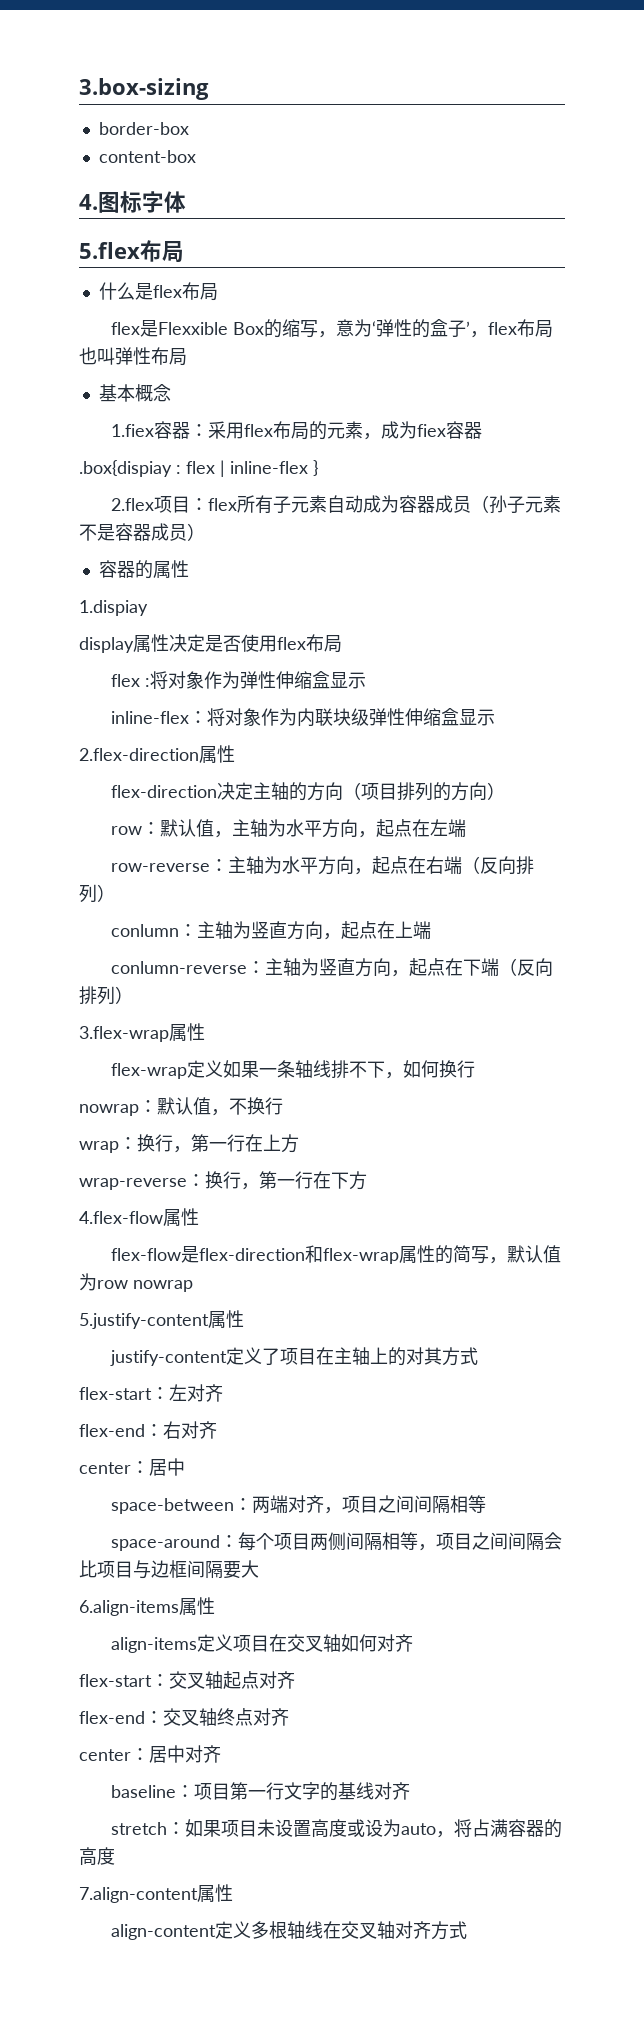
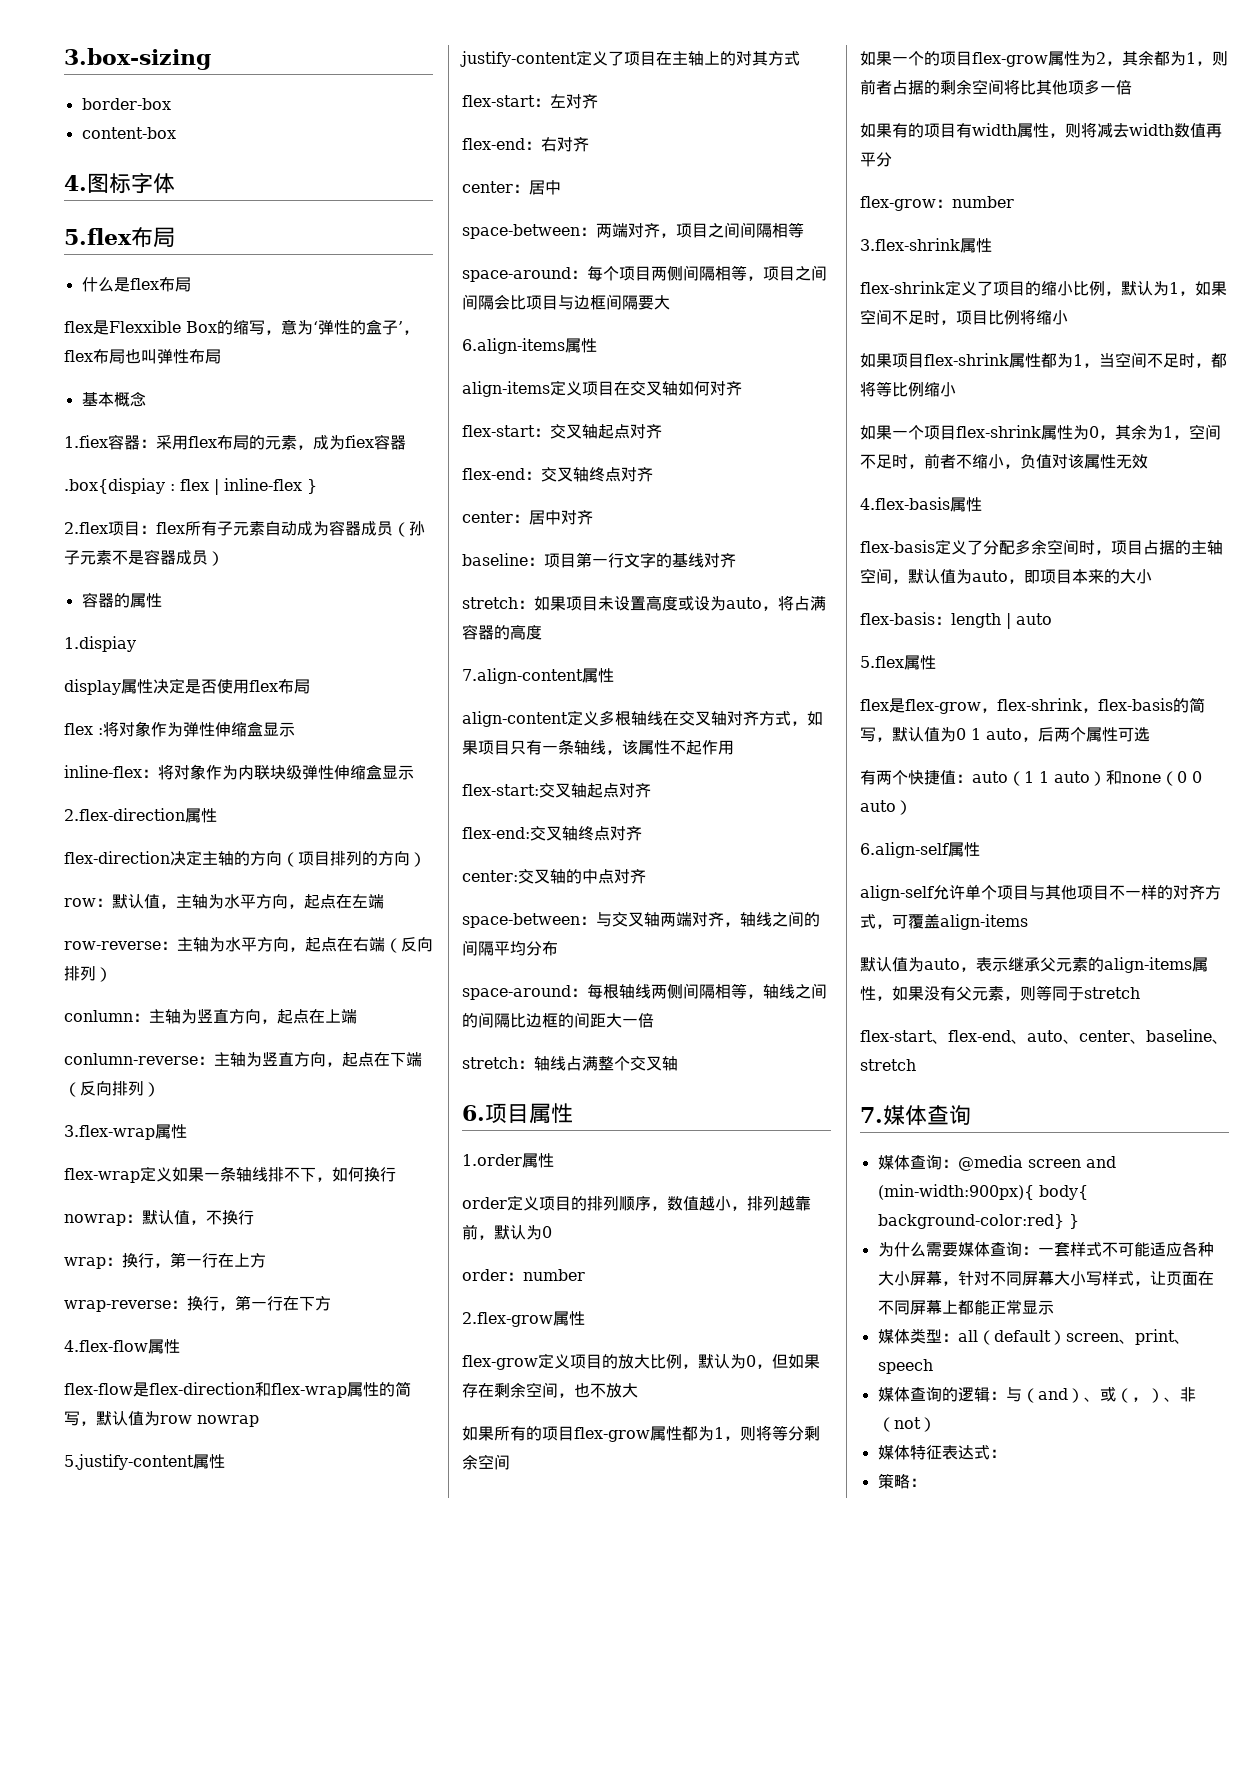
(467, 1930) none -> [791,711,823,726] [462,739,734,755] [462,783,651,798] [462,826,642,841] [462,869,646,884] [462,911,820,928] [462,940,558,956] [462,983,827,1000] [462,1012,654,1028] [462,1056,678,1071] [462,1103,573,1124] [462,1153,554,1168] [462,1195,811,1211] [462,1224,552,1240] [462,1269,585,1281] [462,1311,585,1327] [462,1353,820,1370] [462,1382,638,1398] [462,1425,820,1442] [462,1454,510,1470] [860,51,1228,67] [860,79,1132,95] [860,122,1222,138] [860,152,892,167] [860,196,1014,211] [860,238,992,253] [860,280,1227,296] [860,309,1068,325] [860,352,1227,368] [860,381,956,397] [860,424,1221,440] [860,453,1148,469] [860,497,982,512] [860,539,1223,555] [860,568,1152,584] [860,612,1052,629] [860,655,936,670] [860,697,1205,714] [860,727,1150,742] [860,770,1202,786] [860,800,912,815] [860,842,980,858] [860,884,1221,901] [860,914,1028,930] [860,957,1208,973] [860,985,1140,1001] [860,1029,1228,1044] [860,1059,916,1071] [860,1105,971,1126] [877,1154,1116,1171] [877,1184,1088,1200] [877,1214,1079,1229] [877,1241,1214,1257] [877,1271,1214,1286] [877,1300,1054,1315] [877,1328,1190,1345] [877,1359,933,1374] [877,1386,1196,1403] [877,1417,936,1432] [877,1445,1006,1460] [877,1473,926,1489] ，如果项目只有一条轴线，该属性不起作用 // flex-start:交叉轴起点对齐 // flex-end:交叉轴终点对齐 // center:交叉轴的中点对齐 // space-between：与交叉轴两端对齐，轴线之间的间隔平均分布 // space-around：每根轴线两侧间隔相等，轴线之间的间隔比边框的间距大一倍 // stretch：轴线占满整个交叉轴 // 6.项目属性 // 1.order属性 // order定义项目的排列顺序，数值越小，排列越靠前，默认为0 // order：number // 2.flex-grow属性 // flex-grow定义项目的放大比例，默认为0，但如果存在剩余空间，也不放大 // 如果所有的项目flex-grow属性都为1，则将等分剩余空间 // 如果一个的项目flex-grow属性为2，其余都为1，则前者占据的剩余空间将比其他项多一倍 // 如果有的项目有width属性，则将减去width数值再平分 // flex-grow：number // 3.flex-shrink属性 // flex-shrink定义了项目的缩小比例，默认为1，如果空间不足时，项目比例将缩小 // 如果项目flex-shrink属性都为1，当空间不足时，都将等比例缩小 // 如果一个项目flex-shrink属性为0，其余为1，空间不足时，前者不缩小，负值对该属性无效 // 4.flex-basis属性 // flex-basis定义了分配多余空间时，项目占据的主轴空间，默认值为auto，即项目本来的大小 // flex-basis：length | auto // 5.flex属性 // flex是flex-grow，flex-shrink，flex-basis的简写，默认值为0 1 auto，后两个属性可选 // 有两个快捷值：auto（1 1 auto）和none（0 0 auto） // 6.align-self属性 // align-self允许单个项目与其他项目不一样的对齐方式，可覆盖align-items // 默认值为auto，表示继承父元素的align-items属性，如果没有父元素，则等同于stretch // flex-start、flex-end、auto、center、baseline、stretch // 7.媒体查询 // 媒体查询：@media screen and (min-width:900px){ body{ background-color:red} } // 为什么需要媒体查询：一套样式不可能适应各种大小屏幕，针对不同屏幕大小写样式，让页面在不同屏幕上都能正常显示 // 媒体类型：all（default）screen、print、speech // 媒体查询的逻辑：与（and）、或（，）、非（not） // 媒体特征表达式： // 策略：

